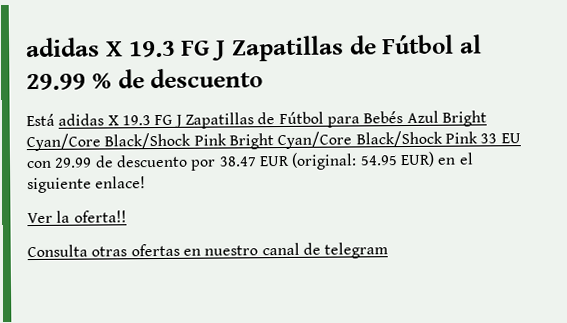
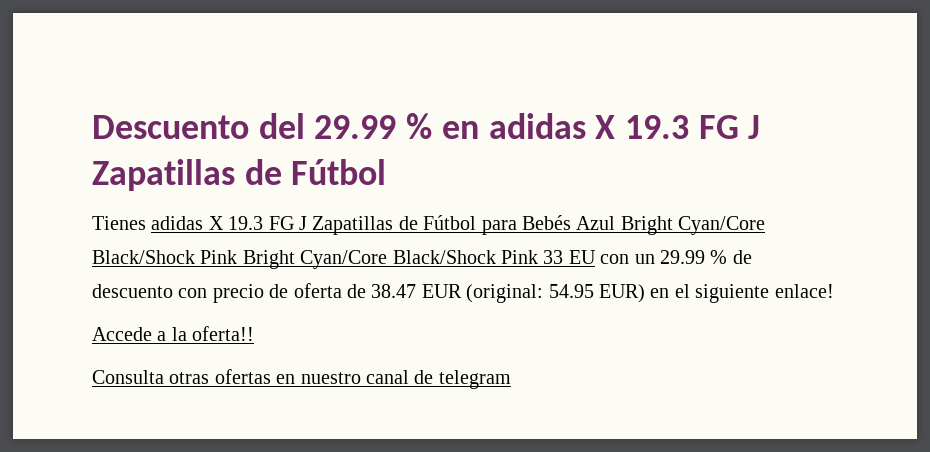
[26,34,482,62] [26,68,264,91] [26,113,55,127] adidas X 19.3 FG J Zapatillas de Fútbol al 29.99 % de descuento // Está -> [92,113,761,139] [92,159,387,191] [92,216,146,230] Descuento del 29.99 % en adidas X 19.3 FG J Zapatillas de Fútbol // Tienes
[54,154,217,171] 29.99 de descuento por -> [634,250,752,264] [92,283,366,303] un 29.99 % de descuento con precio de oferta de
[27,212,53,224] Ver -> [92,327,167,341] Accede a

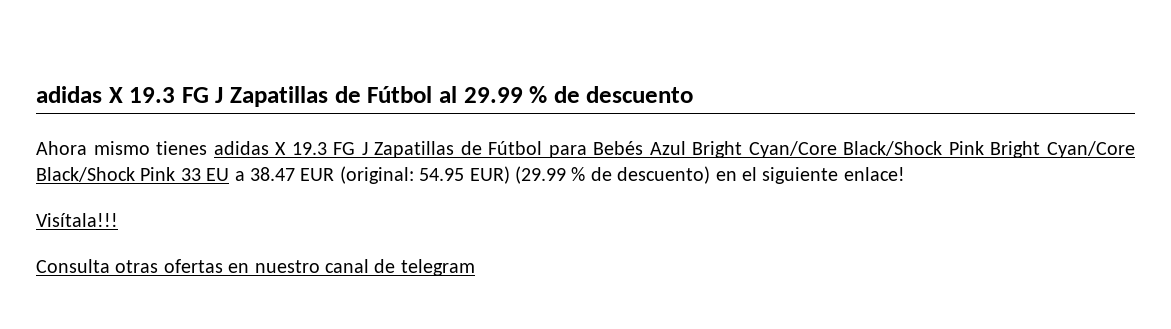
[92,113,761,139] [92,159,387,191] [92,216,146,230] Descuento del 29.99 % en adidas X 19.3 FG J Zapatillas de Fútbol // Tienes -> [36,86,694,107] [36,141,208,155] adidas X 19.3 FG J Zapatillas de Fútbol al 29.99 % de descuento // Ahora mismo tienes
[600,250,752,264] [92,283,366,303] con un 29.99 % de descuento con precio de oferta de -> [234,171,245,181] a
(645, 293) none -> [514,166,711,184] (29.99 % de descuento)
[92,326,255,341] Accede a la oferta!! -> [36,213,118,227] Visítala!!!

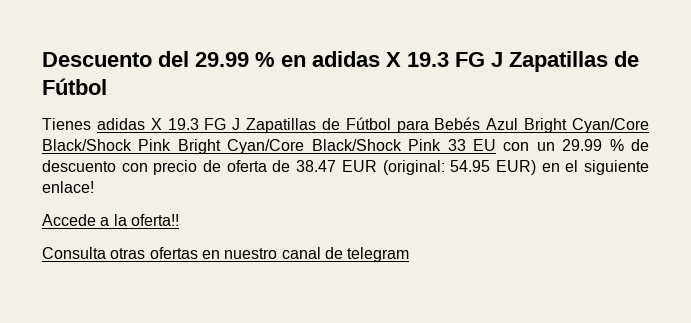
[36,86,694,107] [36,141,208,155] adidas X 19.3 FG J Zapatillas de Fútbol al 29.99 % de descuento // Ahora mismo tienes -> [42,51,639,72] [42,78,107,95] [42,118,91,130] Descuento del 29.99 % en adidas X 19.3 FG J Zapatillas de Fútbol // Tienes
[234,171,245,181] a -> [503,139,649,151] [42,160,291,175] con un 29.99 % de descuento con precio de oferta de
[514,166,711,184] (29.99 % de descuento) -> (536, 167) none
[36,213,118,227] Visítala!!! -> [42,214,179,226] Accede a la oferta!!

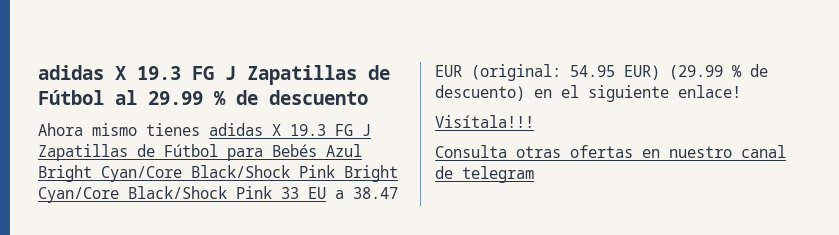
[42,51,639,72] [42,78,107,95] [42,118,91,130] Descuento del 29.99 % en adidas X 19.3 FG J Zapatillas de Fútbol // Tienes -> [38,65,390,85] [38,90,368,105] [38,123,200,136] adidas X 19.3 FG J Zapatillas de Fútbol al 29.99 % de descuento // Ahora mismo tienes
[503,139,649,151] [42,160,291,175] con un 29.99 % de descuento con precio de oferta de -> [335,190,344,199] a
(536, 167) none -> [669,64,768,80] [435,85,525,101] (29.99 % de descuento)
[42,214,179,226] Accede a la oferta!! -> [435,115,534,128] Visítala!!!

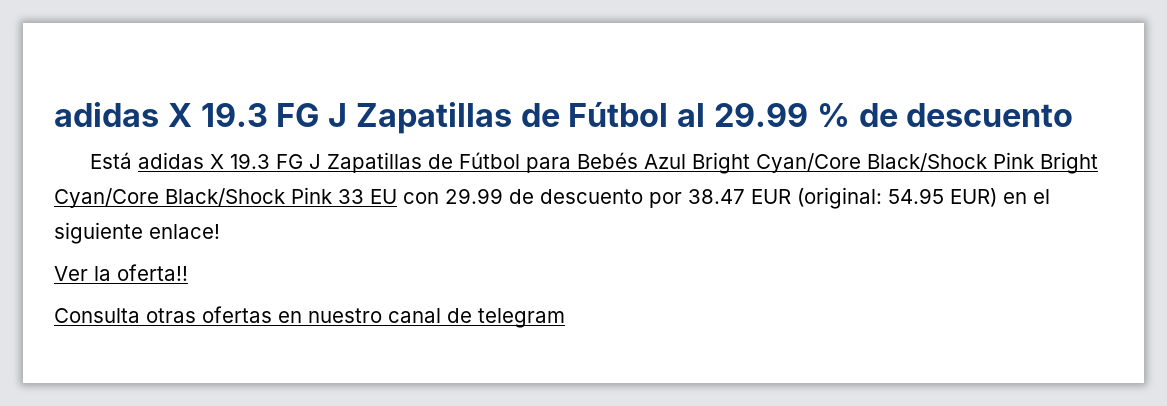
[38,123,200,136] Ahora mismo tienes -> [89,152,132,169] Está
[335,190,344,199] a -> [403,188,682,208] con 29.99 de descuento por
[669,64,768,80] [435,85,525,101] (29.99 % de descuento) -> (997, 197) none
[435,115,534,128] Visítala!!! -> [54,264,188,281] Ver la oferta!!

